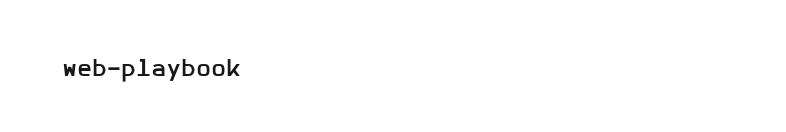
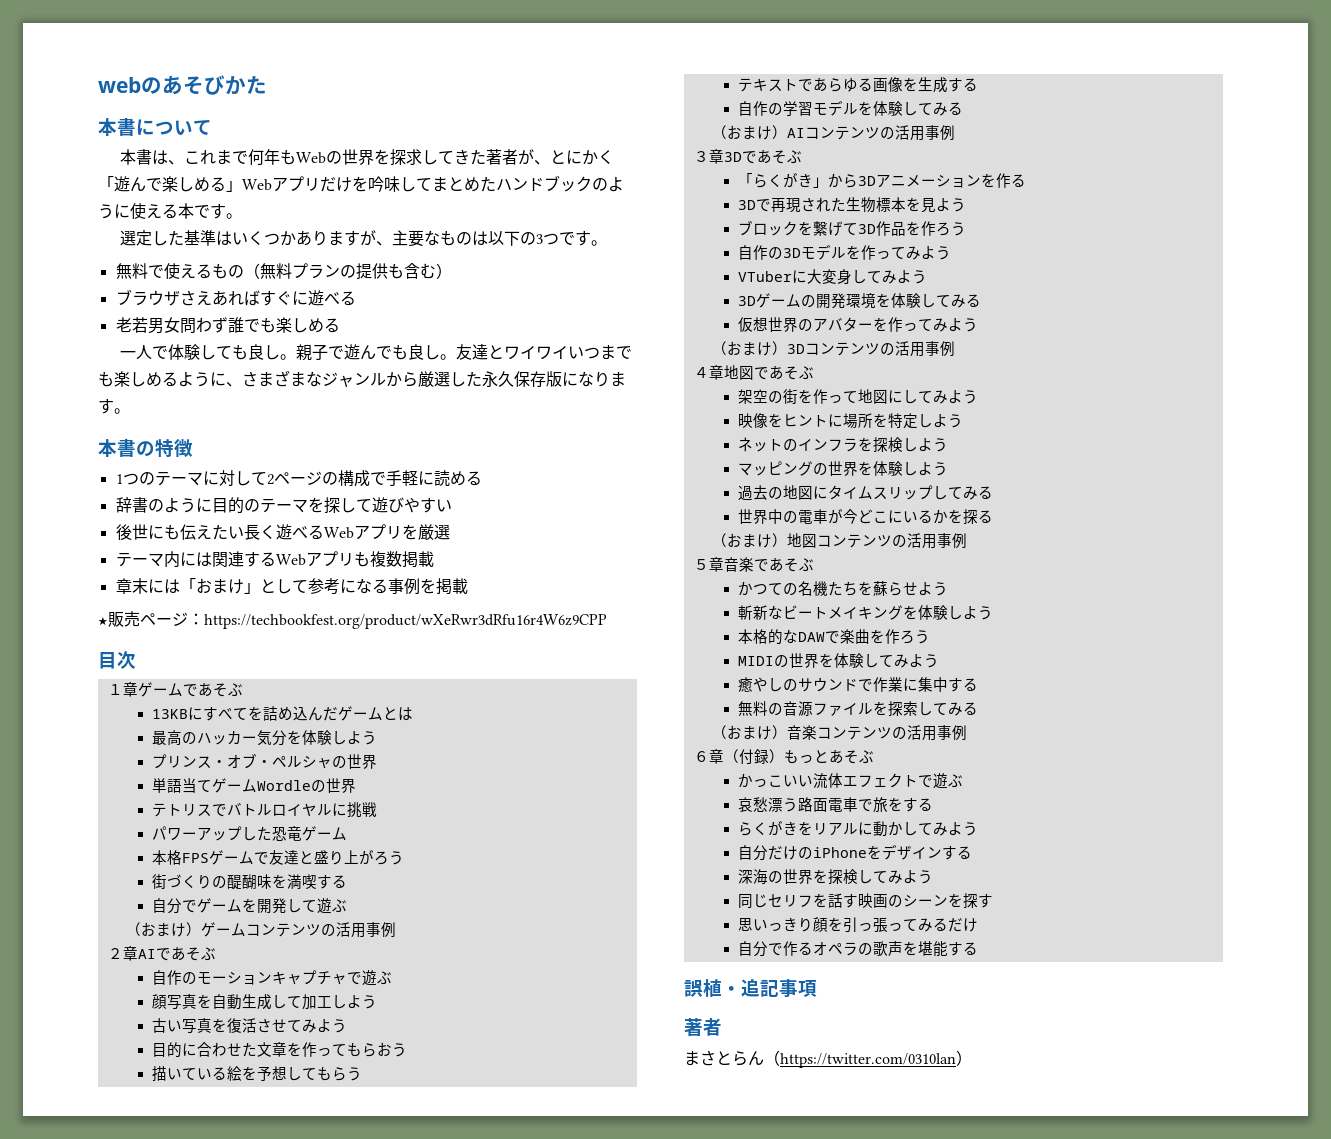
[62,59,241,82] web-playbook -> [98,75,267,95] [98,117,212,136] [119,149,614,166] [98,175,624,192] [98,203,242,219] [119,230,607,247] [115,263,452,280] [115,289,356,306] [115,317,340,334] [119,344,632,361] [98,370,626,387] [98,398,130,414] [98,438,193,458] [115,470,482,487] [115,497,452,514] [115,524,450,540] [115,551,434,568] [115,578,468,595] [98,611,607,629] [98,651,136,669] [107,682,243,697] [152,706,414,721] [152,730,378,746] [152,753,378,769] [152,778,357,793] [152,802,378,818] [152,826,348,841] [152,850,405,865] [152,874,348,890] [152,898,348,914] [125,922,396,938] [107,946,216,961] [152,970,393,986] [152,994,378,1010] [152,1018,348,1033] [152,1042,408,1058] [152,1066,363,1082] [738,77,979,93] [738,100,964,116] [711,125,955,141] [693,149,802,164] [738,173,1027,188] [738,197,967,213] [738,220,967,236] [738,244,952,260] [738,269,928,285] [738,293,982,309] [738,317,979,332] [711,341,955,357] [693,365,814,380] [738,389,979,404] [738,413,964,429] [738,437,949,453] [738,461,949,476] [738,485,994,501] [738,509,994,525] [711,533,967,549] [693,557,814,572] [738,581,949,596] [738,605,994,620] [738,629,931,645] [738,653,940,668] [738,677,979,692] [738,701,979,717] [711,725,967,741] [693,749,874,765] [738,773,964,789] [738,797,934,813] [738,821,979,837] [738,844,973,861] [738,869,934,885] [738,893,994,909] [738,917,979,933] [738,940,979,957] [684,979,817,997] [684,1018,722,1037] [684,1050,972,1068] webのあそびかた // 本書について // 本書は、これまで何年もWebの世界を探求してきた著者が、とにかく「遊んで楽しめる」Webアプリだけを吟味してまとめたハンドブックのように使える本です。 // 選定した基準はいくつかありますが、主要なものは以下の3つです。 // 無料で使えるもの（無料プランの提供も含む） // ブラウザさえあればすぐに遊べる // 老若男女問わず誰でも楽しめる // 一人で体験しても良し。親子で遊んでも良し。友達とワイワイいつまでも楽しめるように、さまざまなジャンルから厳選した永久保存版になります。 // 本書の特徴 // 1つのテーマに対して2ページの構成で手軽に読める // 辞書のように目的のテーマを探して遊びやすい // 後世にも伝えたい長く遊べるWebアプリを厳選 // テーマ内には関連するWebアプリも複数掲載 // 章末には「おまけ」として参考になる事例を掲載 // ★販売ページ：https://techbookfest.org/product/wXeRwr3dRfu16r4W6z9CPP // 目次 // １章ゲームであそぶ // 13KBにすべてを詰め込んだゲームとは // 最高のハッカー気分を体験しよう // プリンス・オブ・ペルシャの世界 // 単語当てゲームWordleの世界 // テトリスでバトルロイヤルに挑戦 // パワーアップした恐竜ゲーム // 本格FPSゲームで友達と盛り上がろう // 街づくりの醍醐味を満喫する // 自分でゲームを開発して遊ぶ // （おまけ）ゲームコンテンツの活用事例 // ２章AIであそぶ // 自作のモーションキャプチャで遊ぶ // 顔写真を自動生成して加工しよう // 古い写真を復活させてみよう // 目的に合わせた文章を作ってもらおう // 描いている絵を予想してもらう // テキストであらゆる画像を生成する // 自作の学習モデルを体験してみる // （おまけ）AIコンテンツの活用事例 // ３章3Dであそぶ // 「らくがき」から3Dアニメーションを作る // 3Dで再現された生物標本を見よう // ブロックを繋げて3D作品を作ろう // 自作の3Dモデルを作ってみよう // VTuberに大変身してみよう // 3Dゲームの開発環境を体験してみる // 仮想世界のアバターを作ってみよう // （おまけ）3Dコンテンツの活用事例 // ４章地図であそぶ // 架空の街を作って地図にしてみよう // 映像をヒントに場所を特定しよう // ネットのインフラを探検しよう // マッピングの世界を体験しよう // 過去の地図にタイムスリップしてみる // 世界中の電車が今どこにいるかを探る // （おまけ）地図コンテンツの活用事例 // ５章音楽であそぶ // かつての名機たちを蘇らせよう // 斬新なビートメイキングを体験しよう // 本格的なDAWで楽曲を作ろう // MIDIの世界を体験してみよう // 癒やしのサウンドで作業に集中する // 無料の音源ファイルを探索してみる // （おまけ）音楽コンテンツの活用事例 // ６章（付録）もっとあそぶ // かっこいい流体エフェクトで遊ぶ // 哀愁漂う路面電車で旅をする // らくがきをリアルに動かしてみよう // 自分だけのiPhoneをデザインする // 深海の世界を探検してみよう // 同じセリフを話す映画のシーンを探す // 思いっきり顔を引っ張ってみるだけ // 自分で作るオペラの歌声を堪能する // 誤植・追記事項 // 著者 // まさとらん（https://twitter.com/0310lan）

